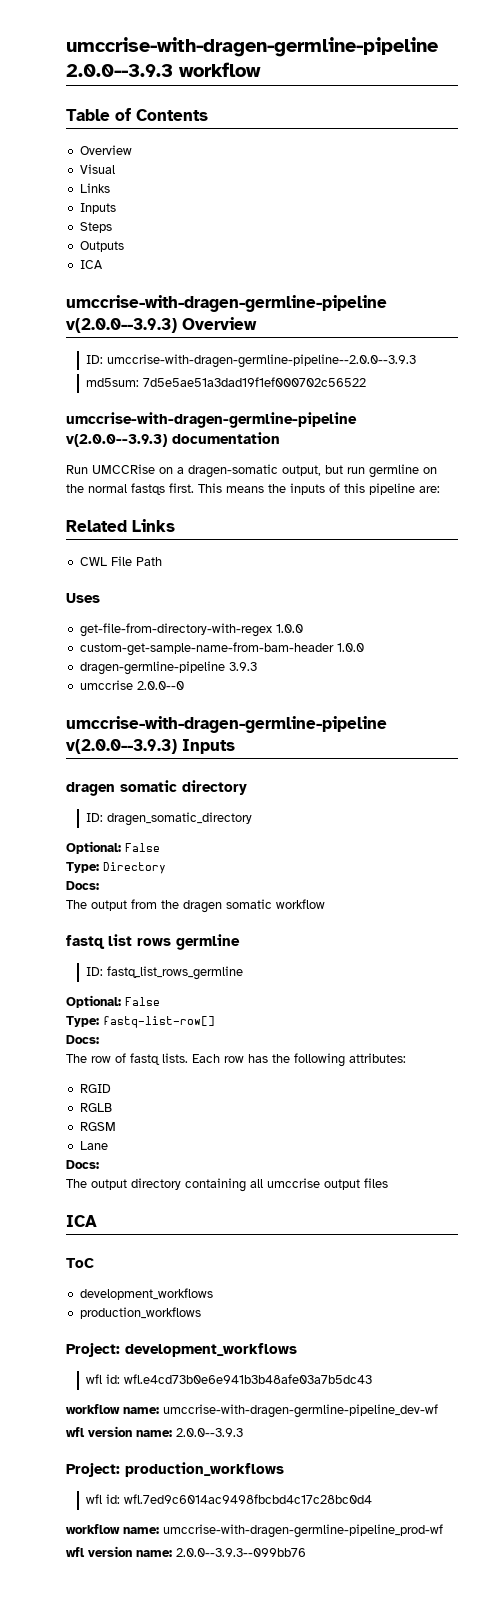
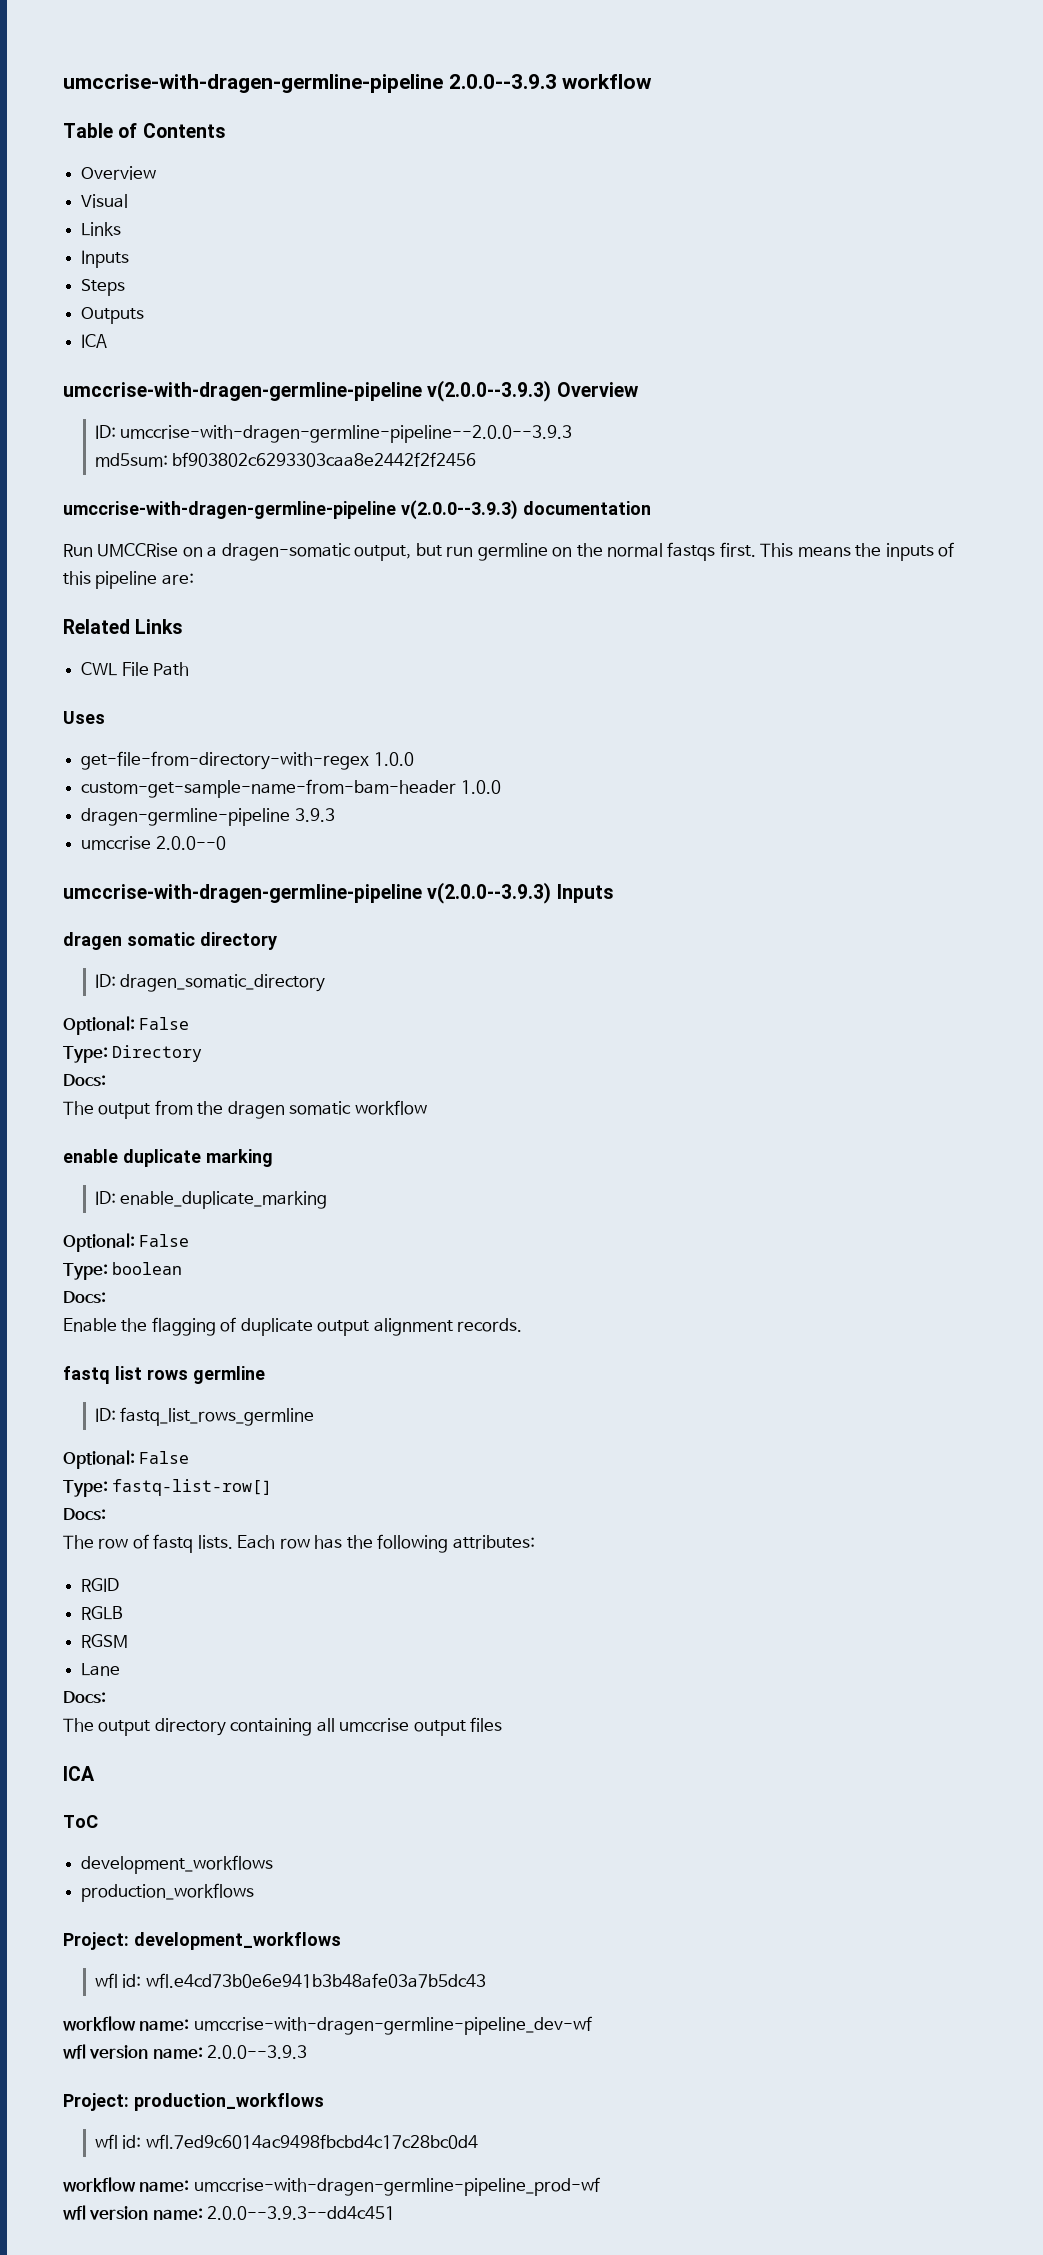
[142,377,366,387] 7d5e5ae51a3dad19f1ef000702c56522 -> [172,452,477,467] bf903802c6293303caa8e2442f2f2456
(325, 904) none -> [63,1149,273,1167] [94,1191,328,1209] [63,1233,190,1252] [63,1262,183,1280] [63,1291,106,1304] [63,1317,523,1336] // enable duplicate marking // ID: enable_duplicate_marking // Optional: False // Type: boolean // Docs: // Enable the flagging of duplicate output alignment records.
[176,1548,306,1557] 2.0.0--3.9.3--099bb76 -> [207,2206,396,2220] 2.0.0--3.9.3--dd4c451

